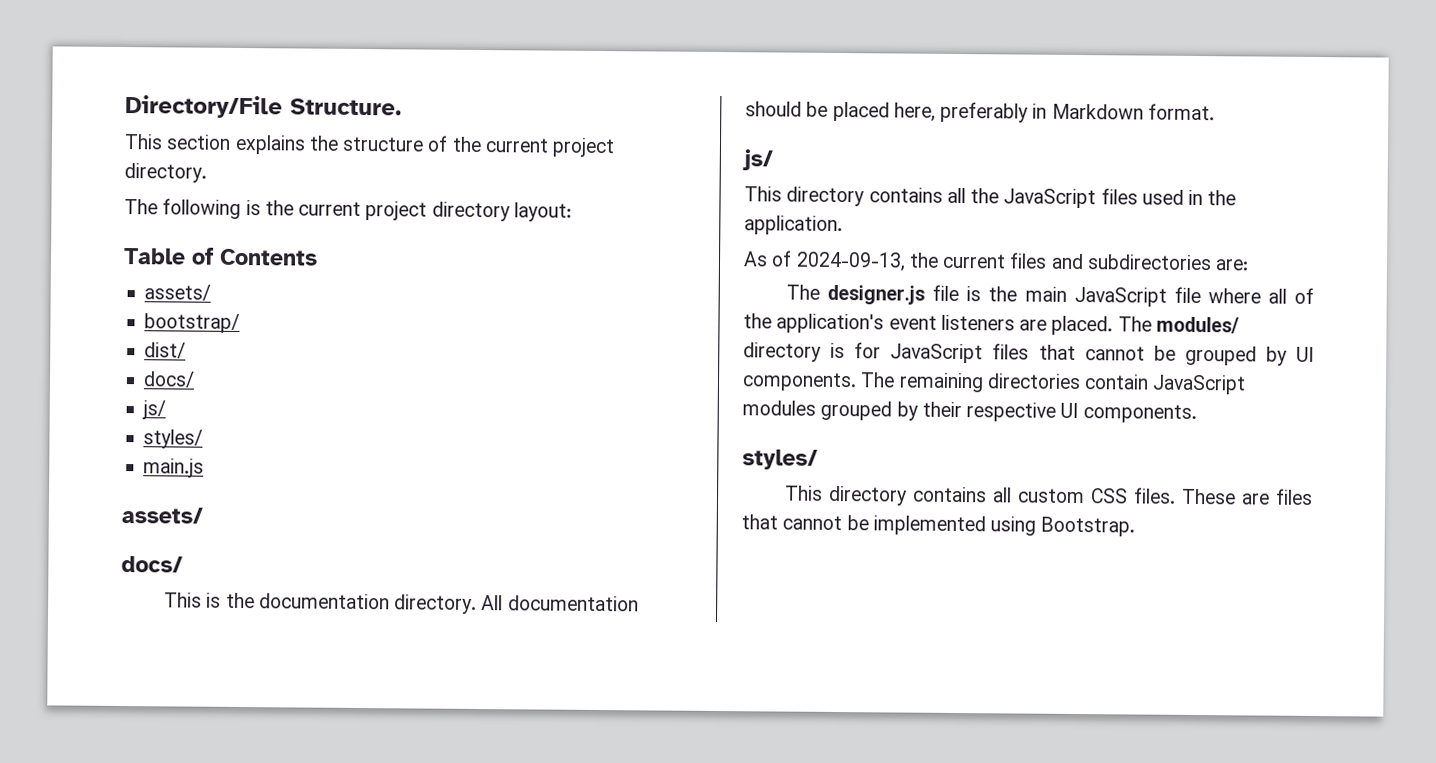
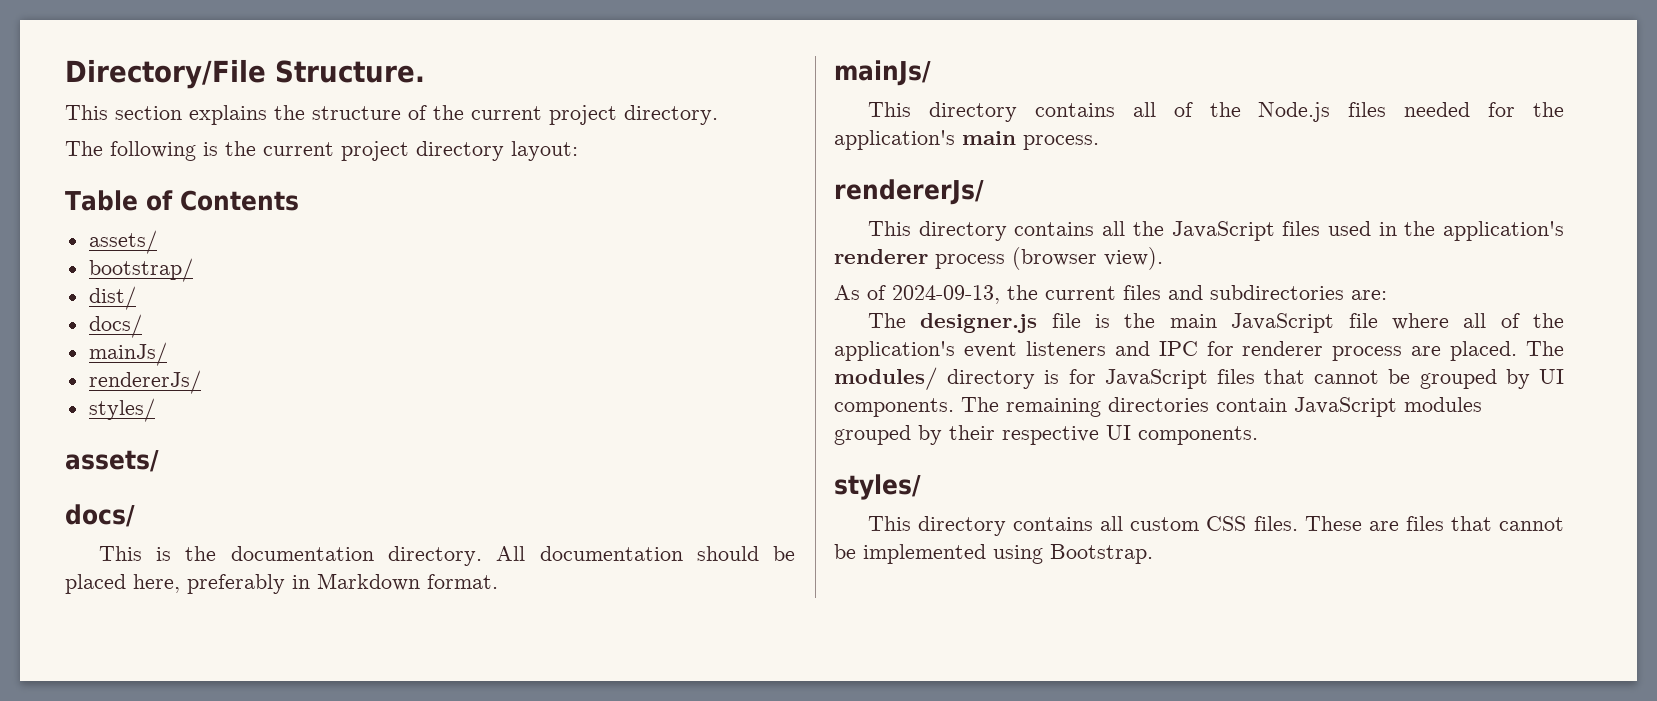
[142,400,167,420] [143,429,204,449] [143,458,205,478] js/ // styles/ // main.js -> [88,342,167,366] [88,370,201,394] [88,398,155,422] mainJs/ // rendererJs/ // styles/
[742,149,773,171] js/ -> [834,60,931,86] [867,102,1564,122] [834,130,1099,150] [834,179,984,205] mainJs/ // This directory contains all of the Node.js files needed for the application's main process. // rendererJs/
[744,215,843,236] application. -> [1443,221,1564,241] [834,247,1163,270] application's renderer process (browser view).
(1015, 322) none -> [1114,341,1403,361] and IPC for renderer process

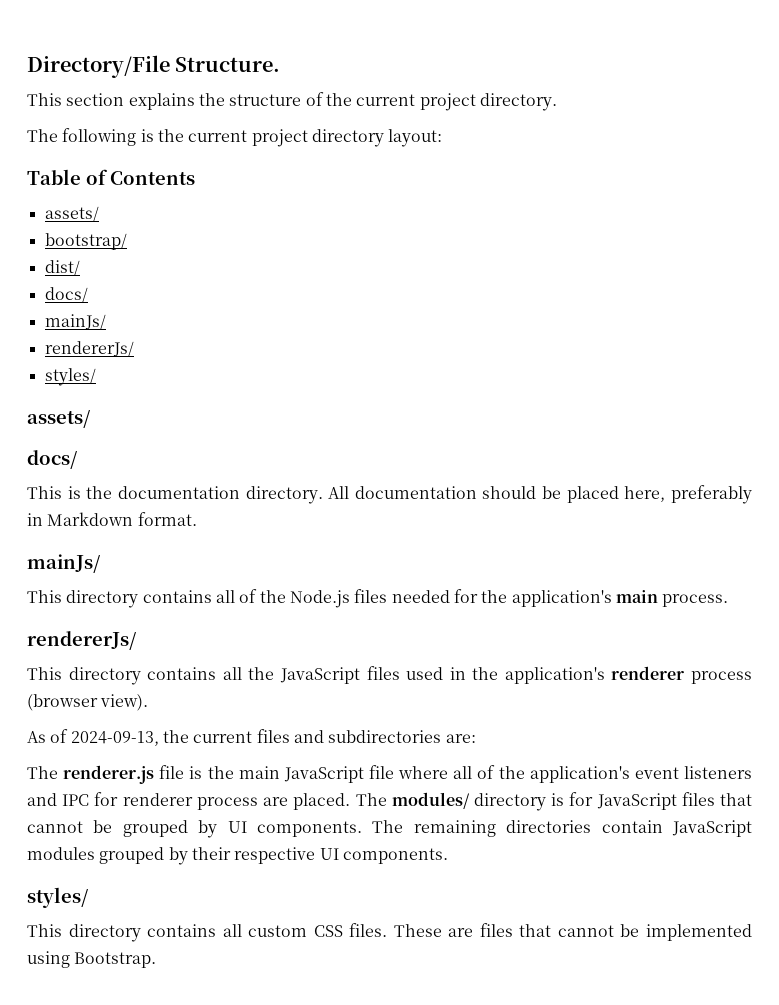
[920,313,1038,333] designer.js -> [63,765,155,784] renderer.js

